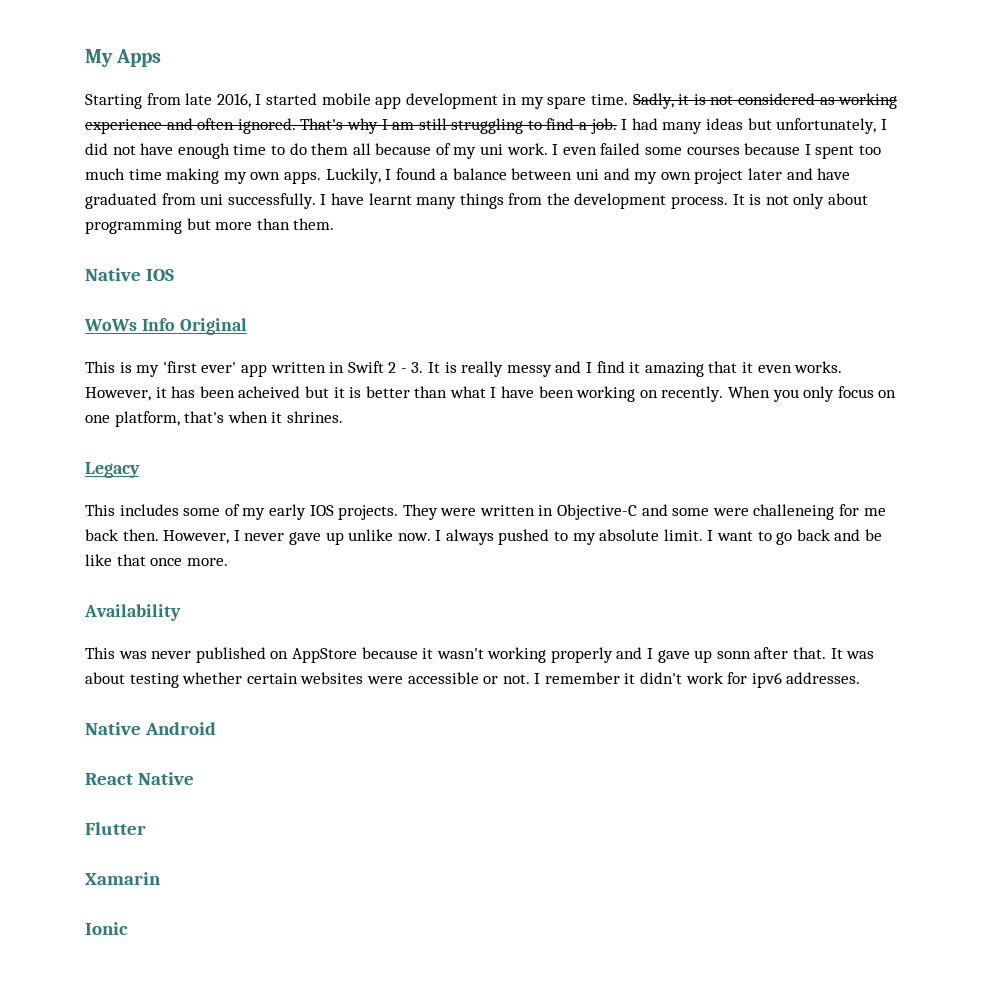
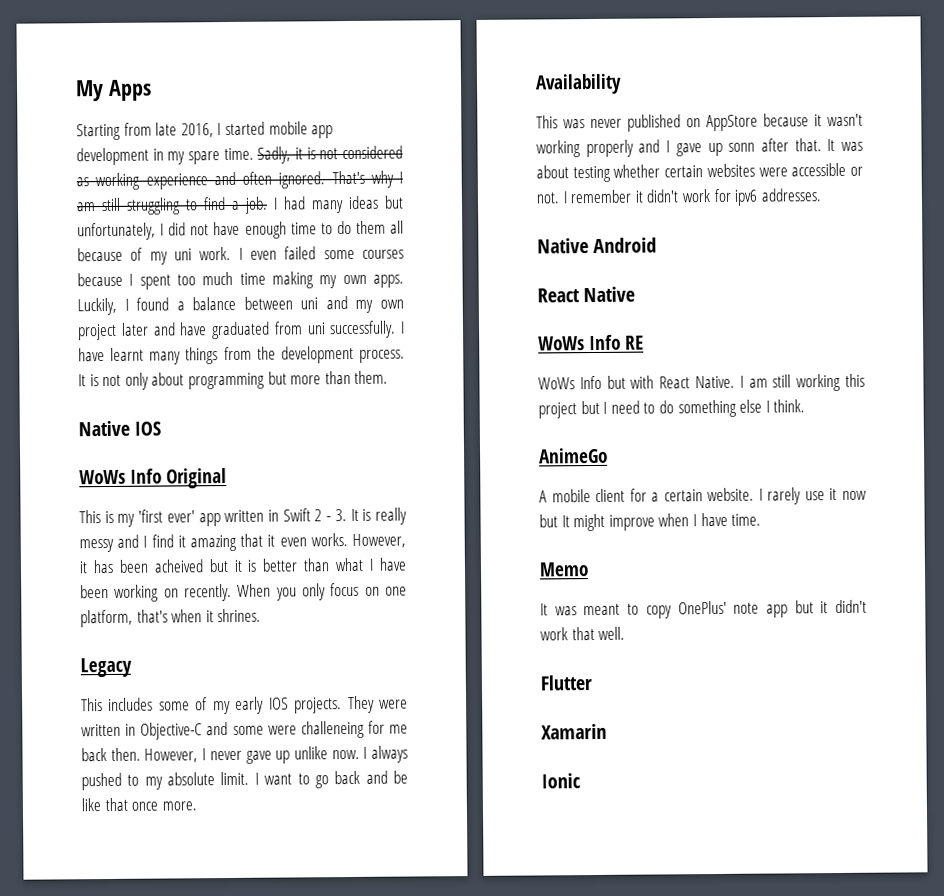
(194, 778) none -> [538,334,644,351] [538,373,865,392] [538,399,806,419] [539,447,608,464] [539,487,867,505] [539,512,762,532] [539,562,589,577] [540,599,867,619] [540,626,626,641] // WoWs Info RE // WoWs Info but with React Native. I am still working this project but I need to do something else I think. // AnimeGo // A mobile client for a certain website. I rarely use it now but It might improve when I have time. // Memo // It was meant to copy OnePlus' note app but it didn't work that well.

